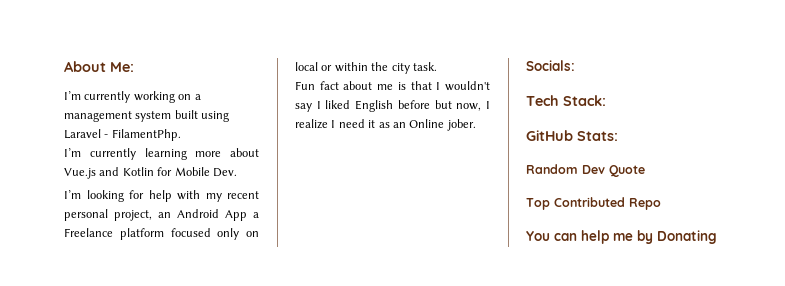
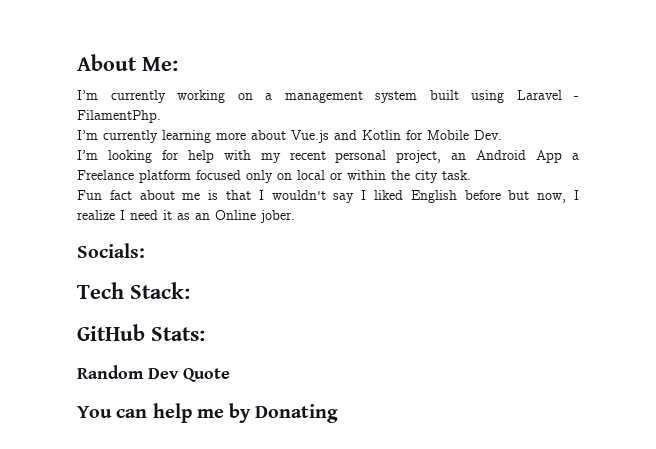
[526,197,661,210] // Top Contributed Repo -> (230, 375) none

